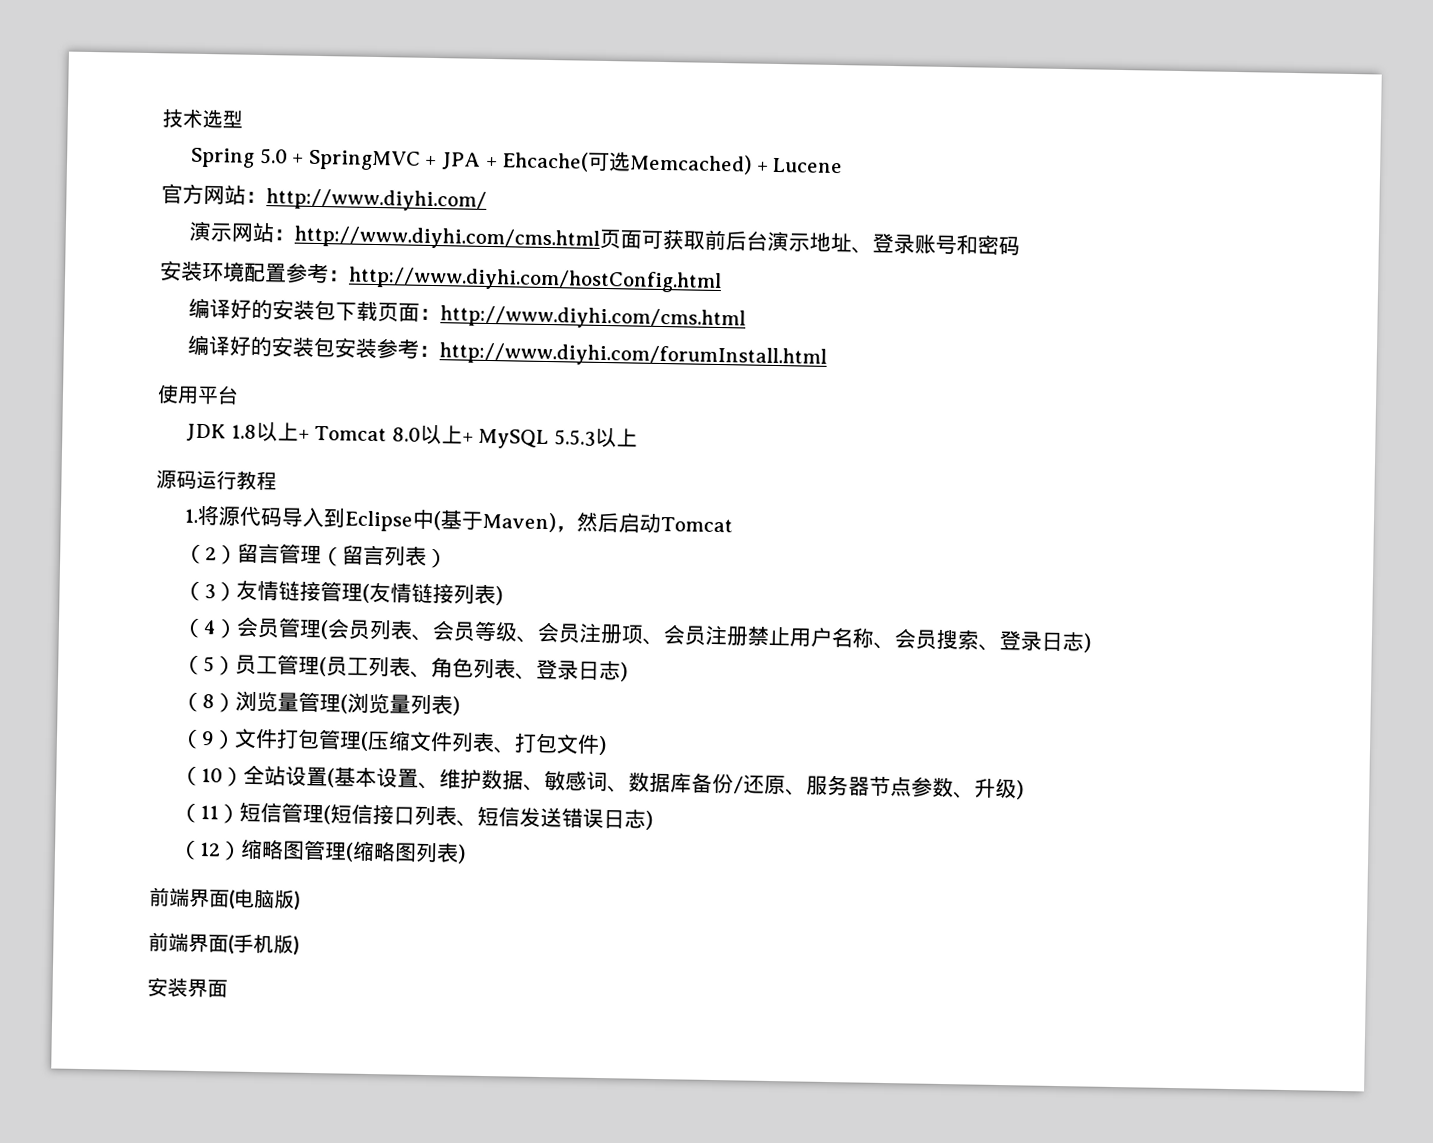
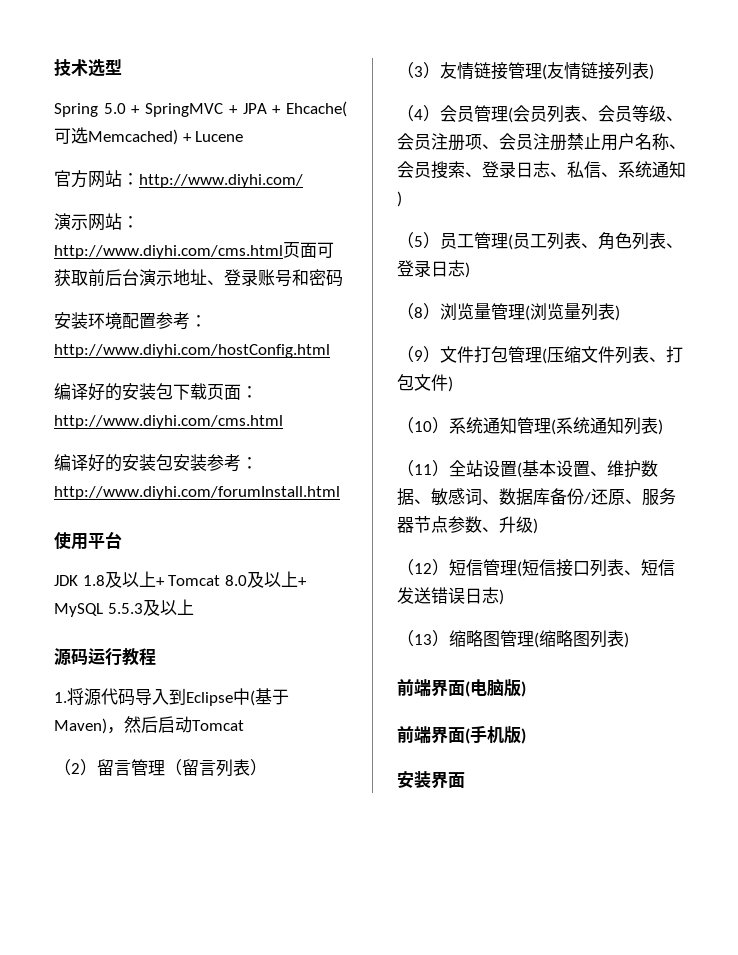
(257, 431) none -> [104,571,122,588] 及
(421, 434) none -> [246,571,264,588] 及
(596, 438) none -> [142,599,160,616] 及
(1085, 642) none -> [550,161,686,178] 、私信、系统通知
(245, 776) none -> [449,417,663,435] [397,460,449,477] 系统通知管理(系统通知列表) // （11）
[200,805,220,820] 11 -> [414,563,432,574] 12
[199,842,222,857] 12 -> [414,634,432,645] 13

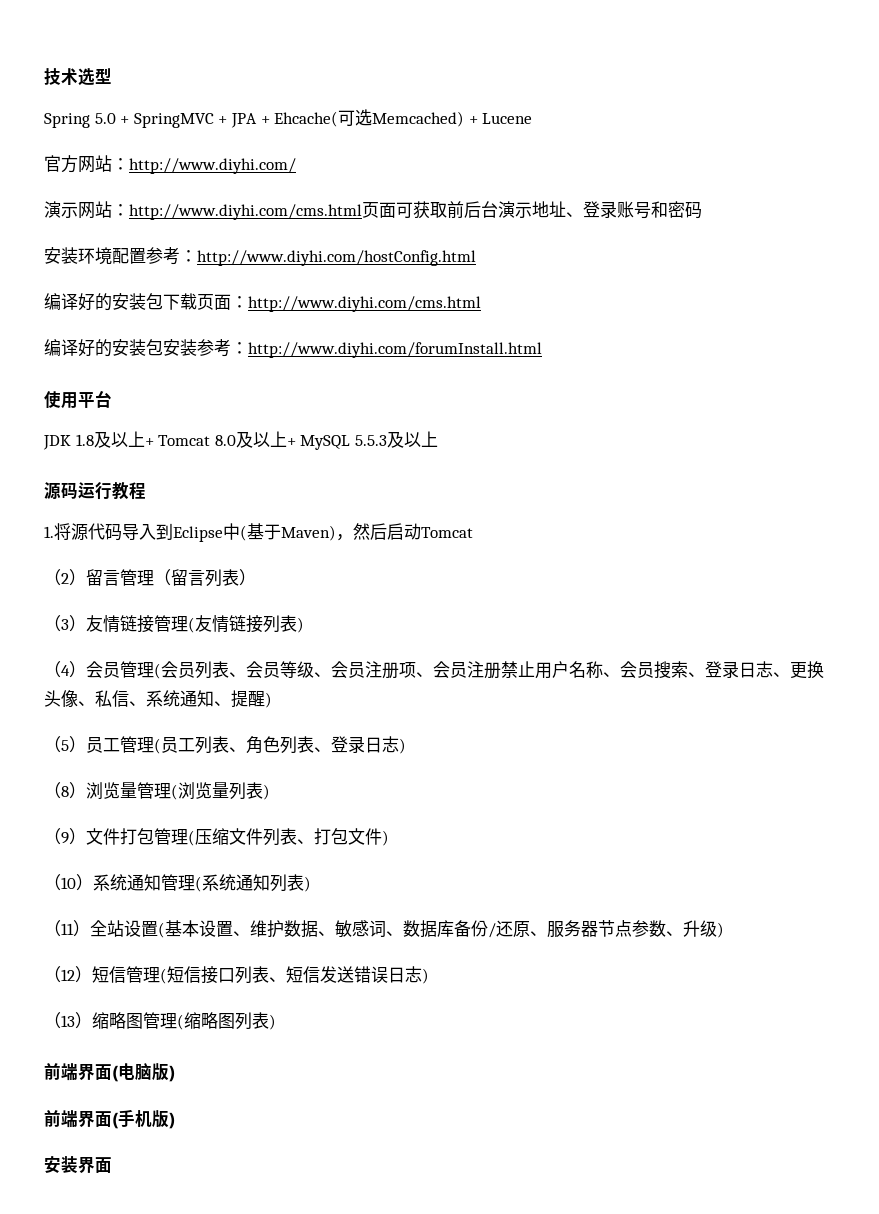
(567, 174) none -> [790,661,824,679] [44,690,95,707] 更换头像、
(686, 169) none -> [214,690,265,708] 、提醒

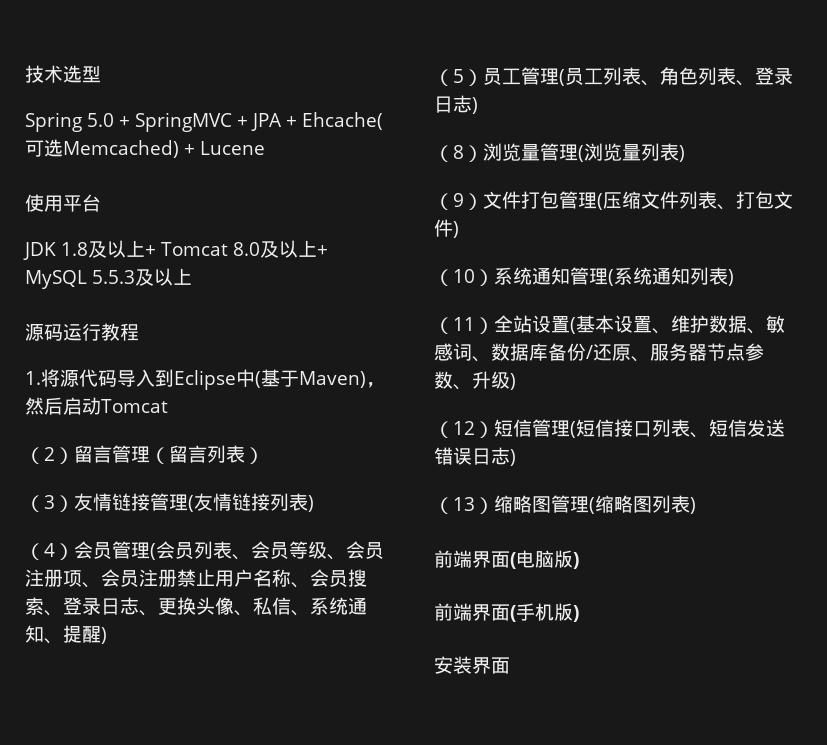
[44,155,296,174] [44,201,702,220] [44,247,476,266] [44,293,481,312] [44,339,542,358] // 官方网站：http://www.diyhi.com/ // 演示网站：http://www.diyhi.com/cms.html页面可获取前后台演示地址、登录账号和密码 // 安装环境配置参考：http://www.diyhi.com/hostConfig.html // 编译好的安装包下载页面：http://www.diyhi.com/cms.html // 编译好的安装包安装参考：http://www.diyhi.com/forumInstall.html -> (265, 148) none

